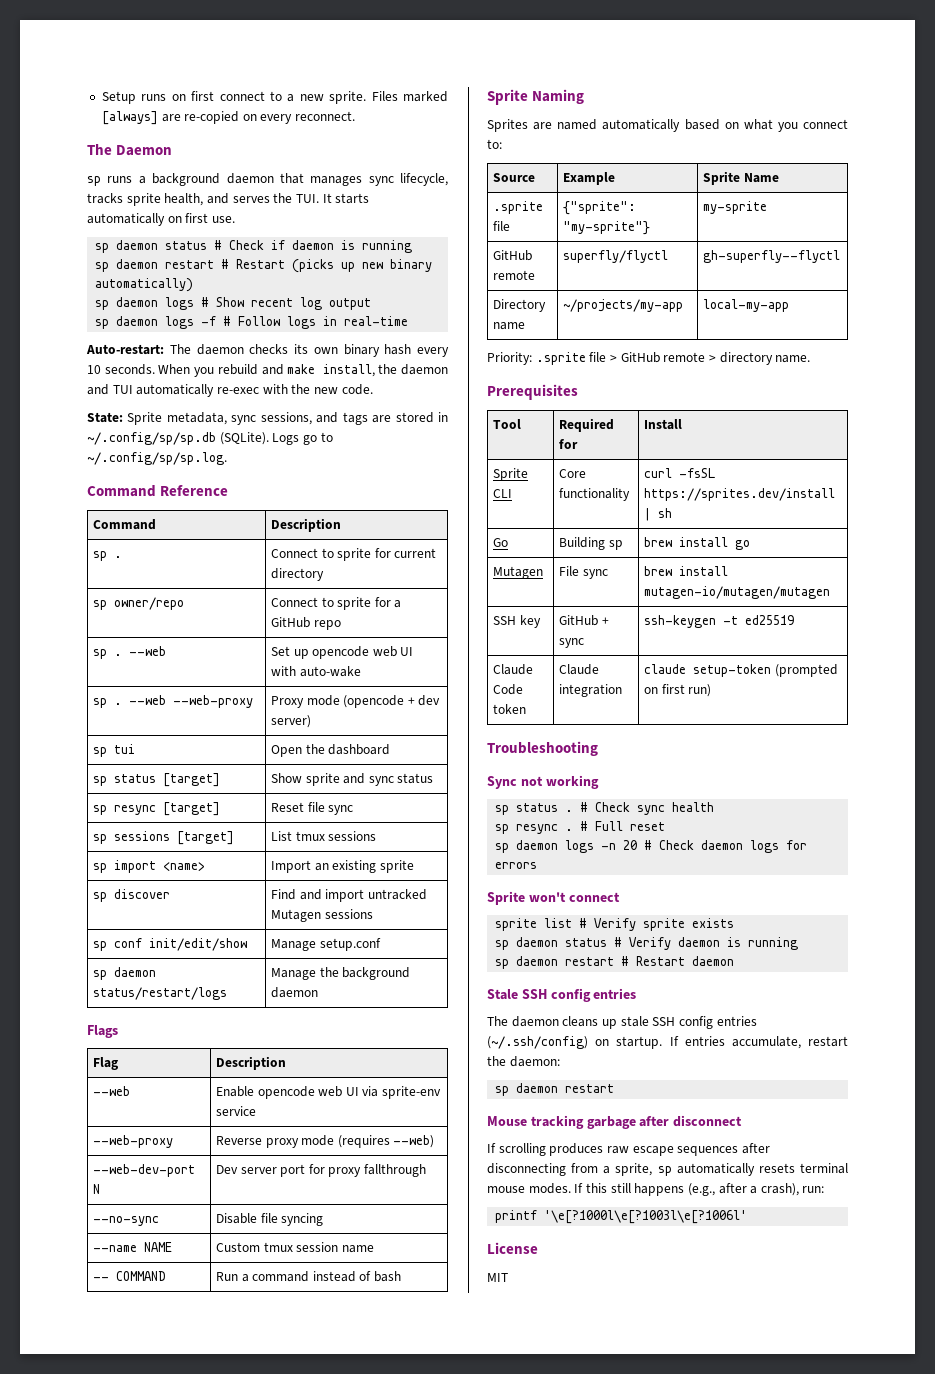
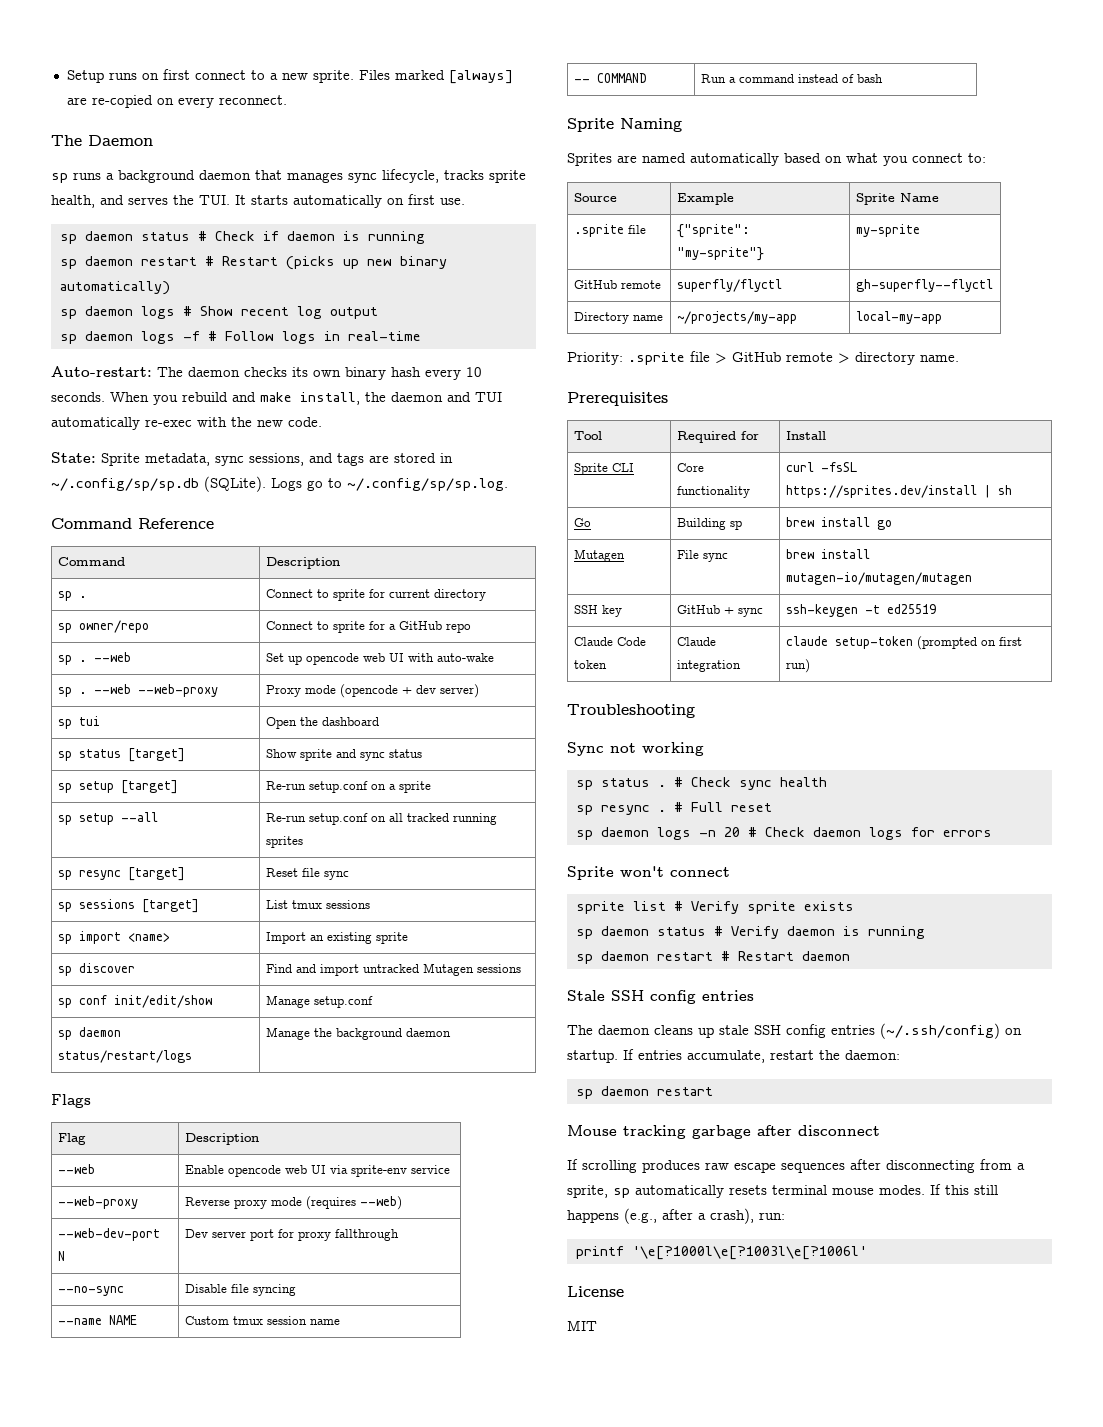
(434, 778) none -> [57,780,178,794] [265,781,431,793] [57,812,158,825] [265,813,497,825] [265,836,303,848] // sp setup [target] | Re-run setup.conf on a sprite // sp setup --all | Re-run setup.conf on all tracked running sprites

